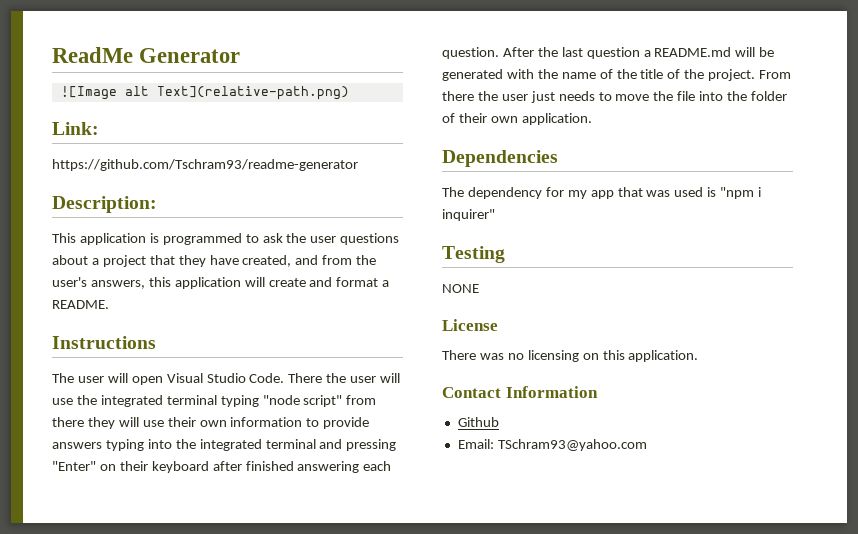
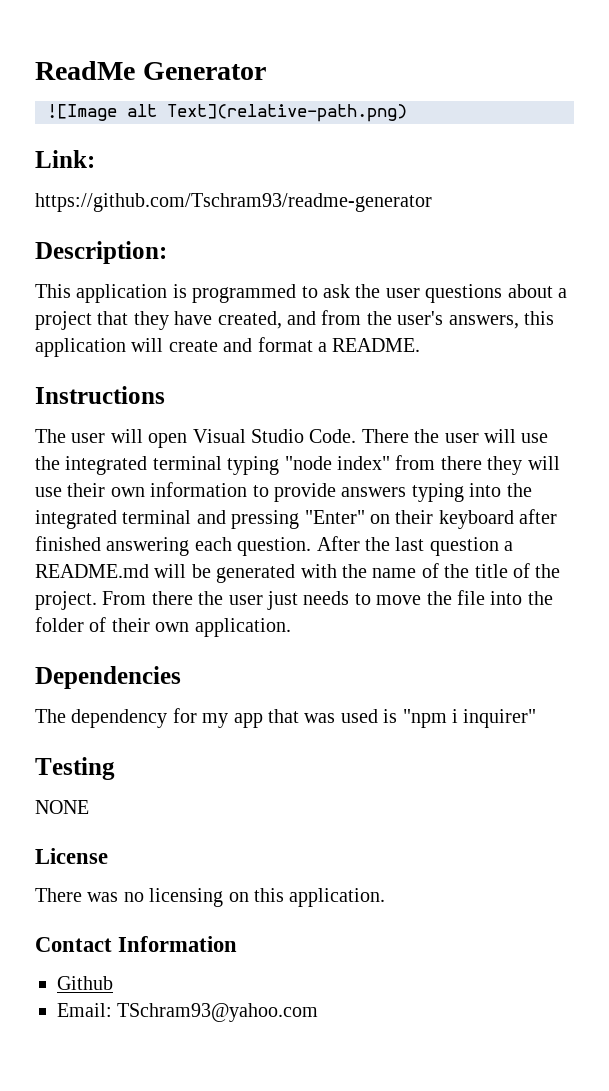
[303,395,343,407] script" -> [337,456,390,470] index"

